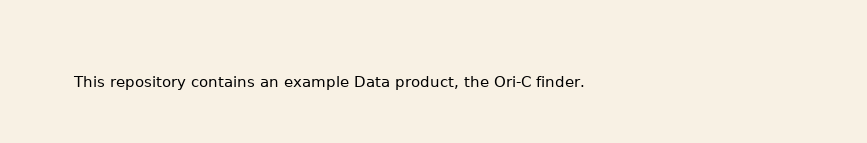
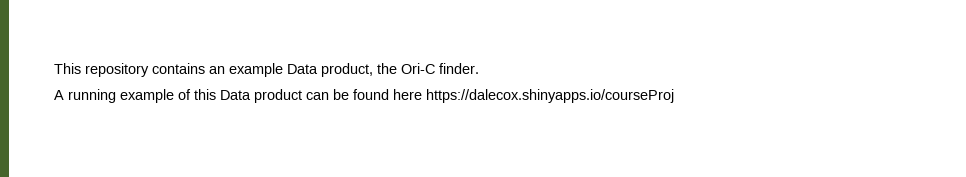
(585, 81) none -> [54,89,674,103] // A running example of this Data product can be found here https://dalecox.shinyapps.io/courseProj

